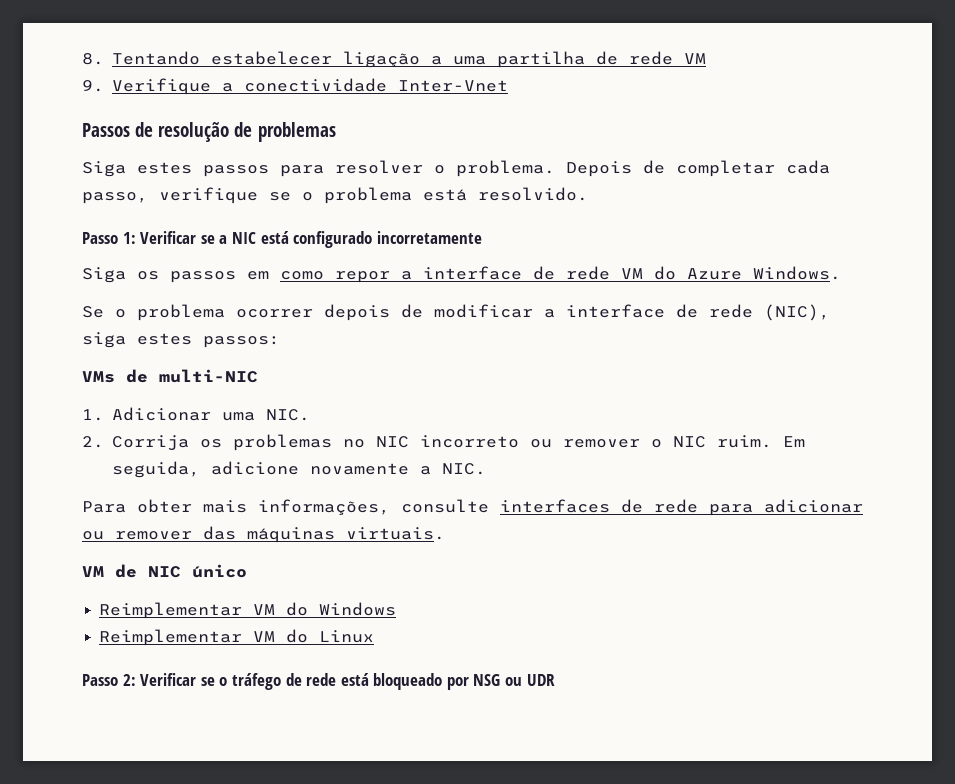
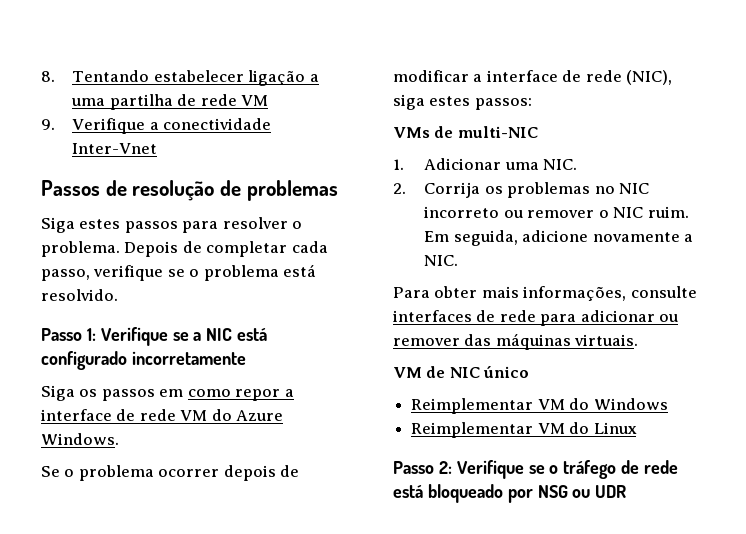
[140,231,197,244] Verificar -> [100,327,168,346] Verifique
[140,673,197,686] Verificar -> [456,460,524,479] Verifique

